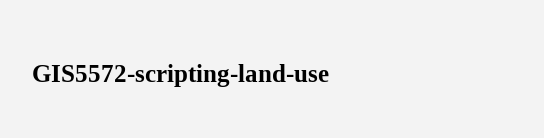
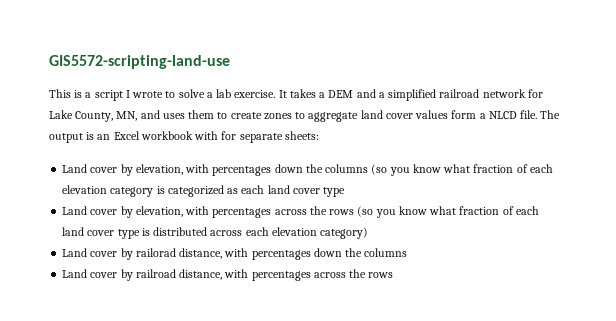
(329, 75) none -> [49,89,543,101] [49,110,561,122] [49,131,319,143] [62,164,553,176] [62,185,346,197] [62,206,539,218] [62,227,369,239] [62,248,408,260] [62,269,394,281] // This is a script I wrote to solve a lab exercise. It takes a DEM and a simplified railroad network for Lake County, MN, and uses them to create zones to aggregate land cover values form a NLCD file. The output is an Excel workbook with for separate sheets: // Land cover by elevation, with percentages down the columns (so you know what fraction of each elevation category is categorized as each land cover type // Land cover by elevation, with percentages across the rows (so you know what fraction of each land cover type is distributed across each elevation category) // Land cover by railorad distance, with percentages down the columns // Land cover by railroad distance, with percentages across the rows

